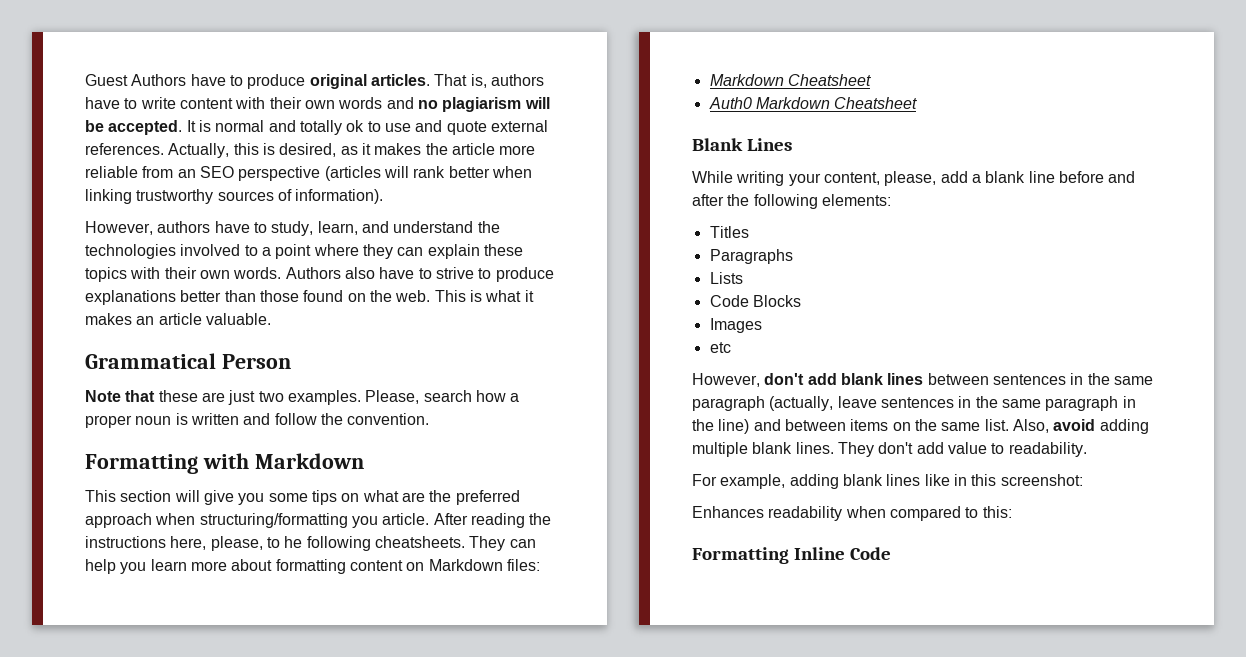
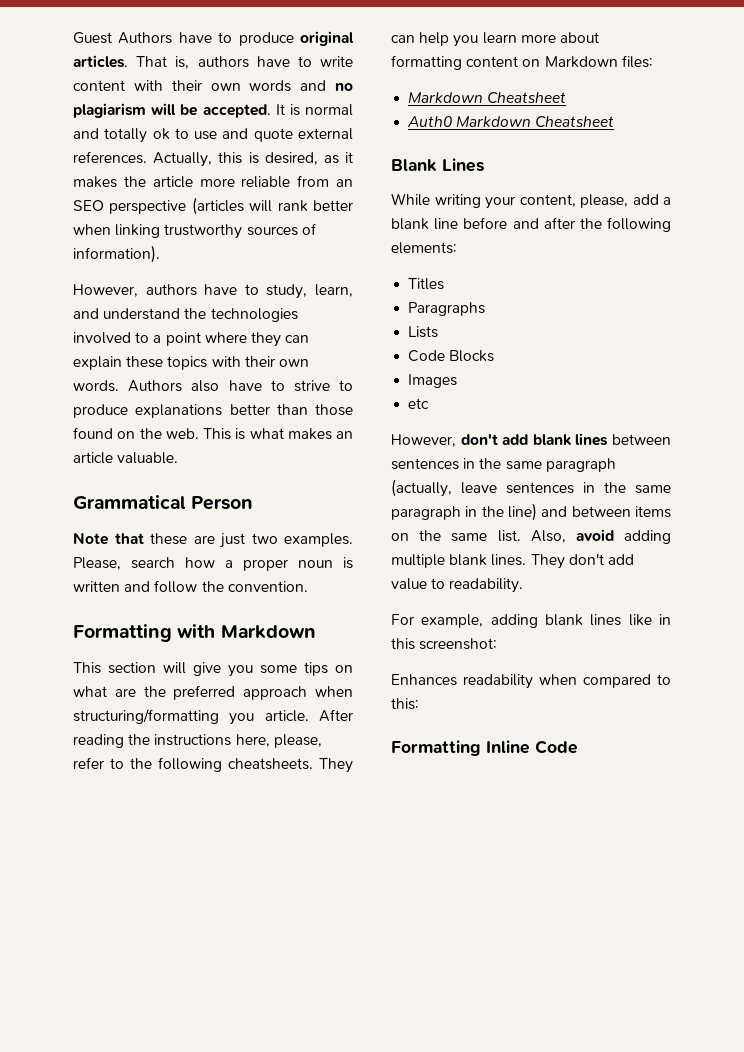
[524,290,534,302] it -> (284, 433) none
[266,536,303,548] to he -> [73,757,152,769] refer to the

